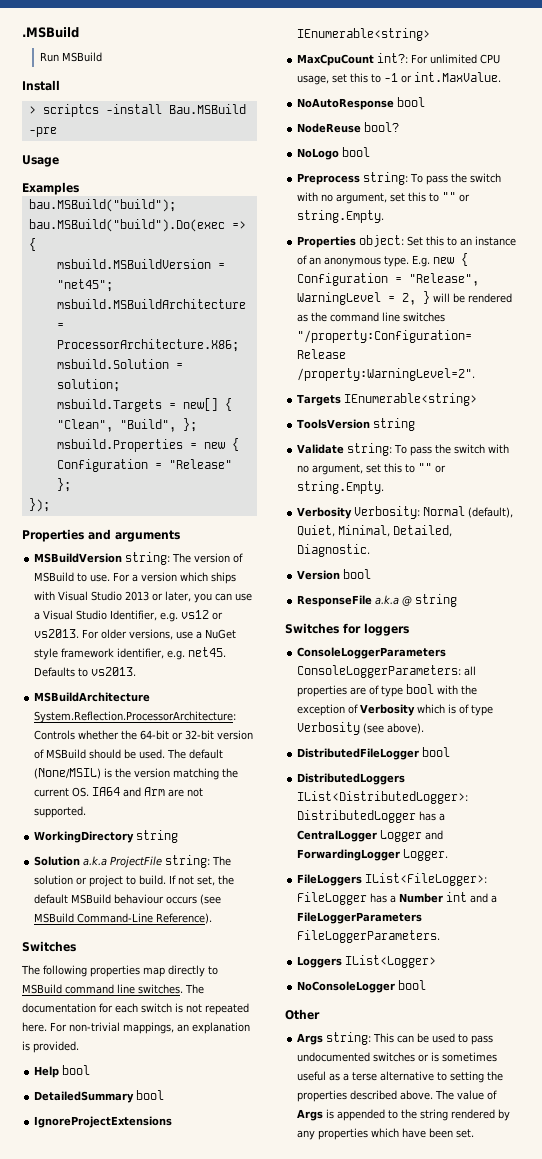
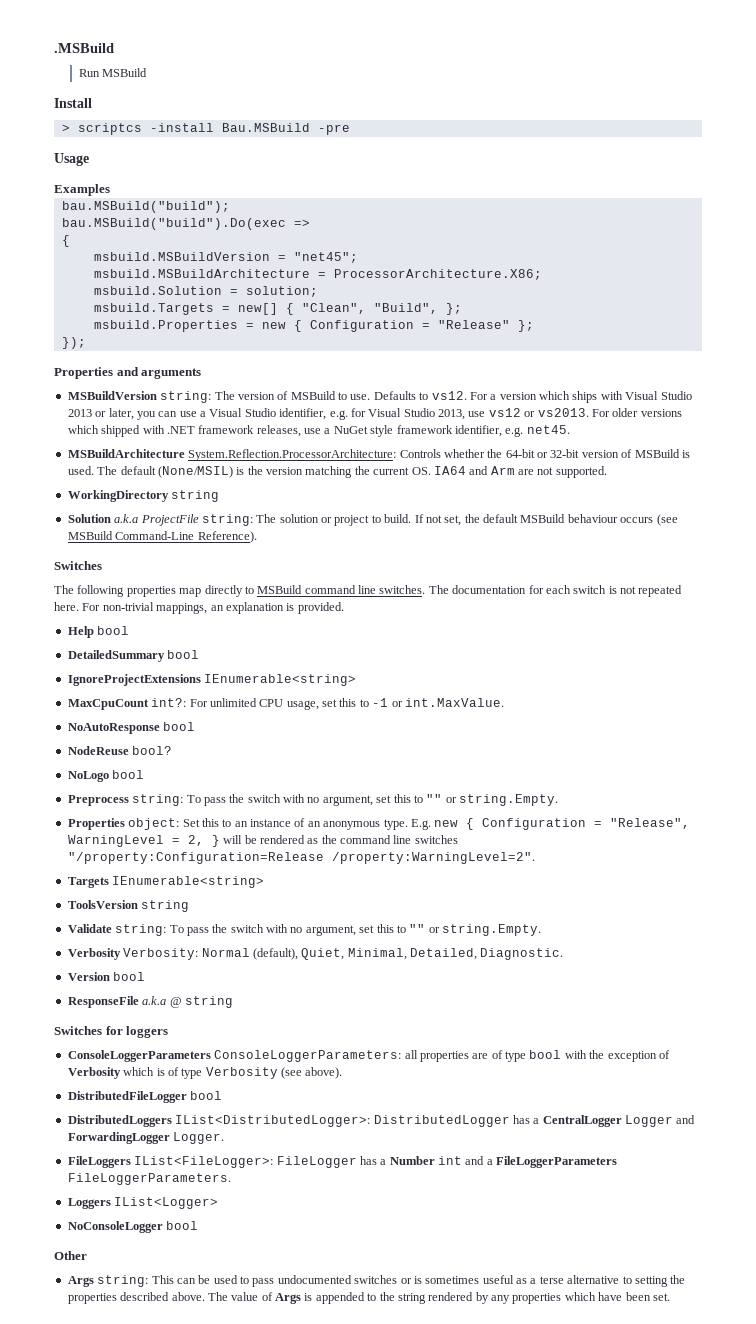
(111, 578) none -> [373,391,467,400] Defaults to vs12.
[110,610,179,622] Identifier, e.g. -> [279,408,486,420] identifier, e.g. for Visual Studio 2013, use
[129,629,174,640] versions, -> [640,409,682,417] [67,425,301,437] versions which shipped with .NET framework releases,
[34,667,137,677] Defaults to vs2013. -> (570, 429) none
[89,749,137,759] should be -> [681,450,690,458] is

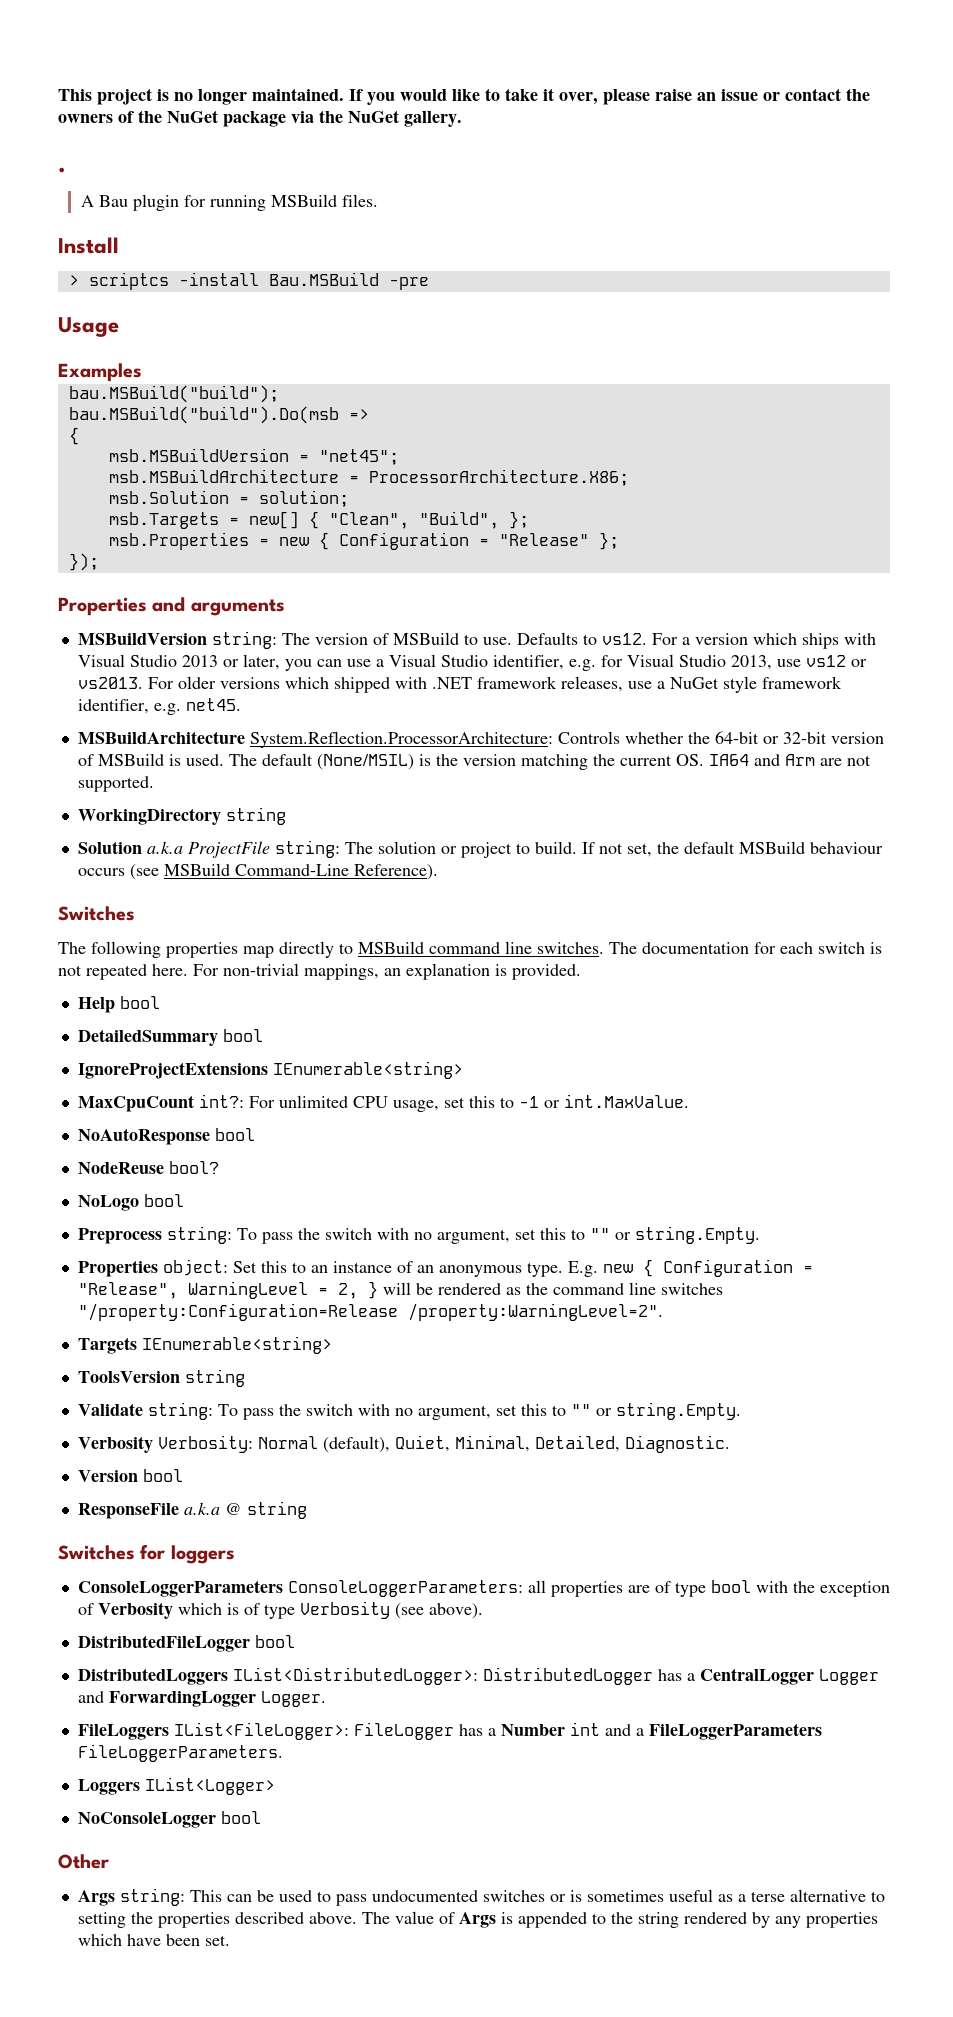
[54,43,114,53] [78,68,148,77] .MSBuild // Run MSBuild -> [58,88,870,105] [58,110,462,127] [58,167,66,173] [80,194,378,211] This project is no longer maintained. If you would like to take it over, please raise an issue or contact the owners of the NuGet package via the NuGet gallery. // . // A Bau plugin for running MSBuild files.
[61,218,286,230] bau.MSBuild("build").Do(exec -> [68,406,339,424] bau.MSBuild("build").Do(msb
[93,252,270,261] msbuild.MSBuildVersion -> [108,448,289,462] msb.MSBuildVersion
[93,269,310,278] msbuild.MSBuildArchitecture -> [108,469,339,483] msb.MSBuildArchitecture
[93,286,222,295] msbuild.Solution -> [108,490,229,504] msb.Solution
[93,303,214,315] msbuild.Targets -> [108,512,219,529] msb.Targets
[93,320,238,332] msbuild.Properties -> [108,532,249,550] msb.Properties

